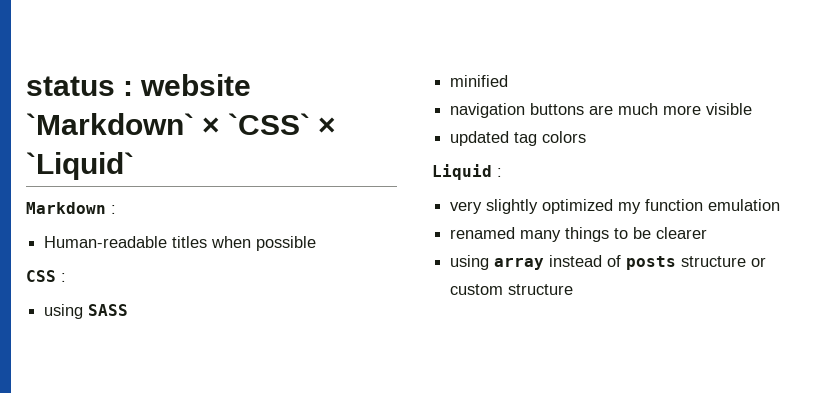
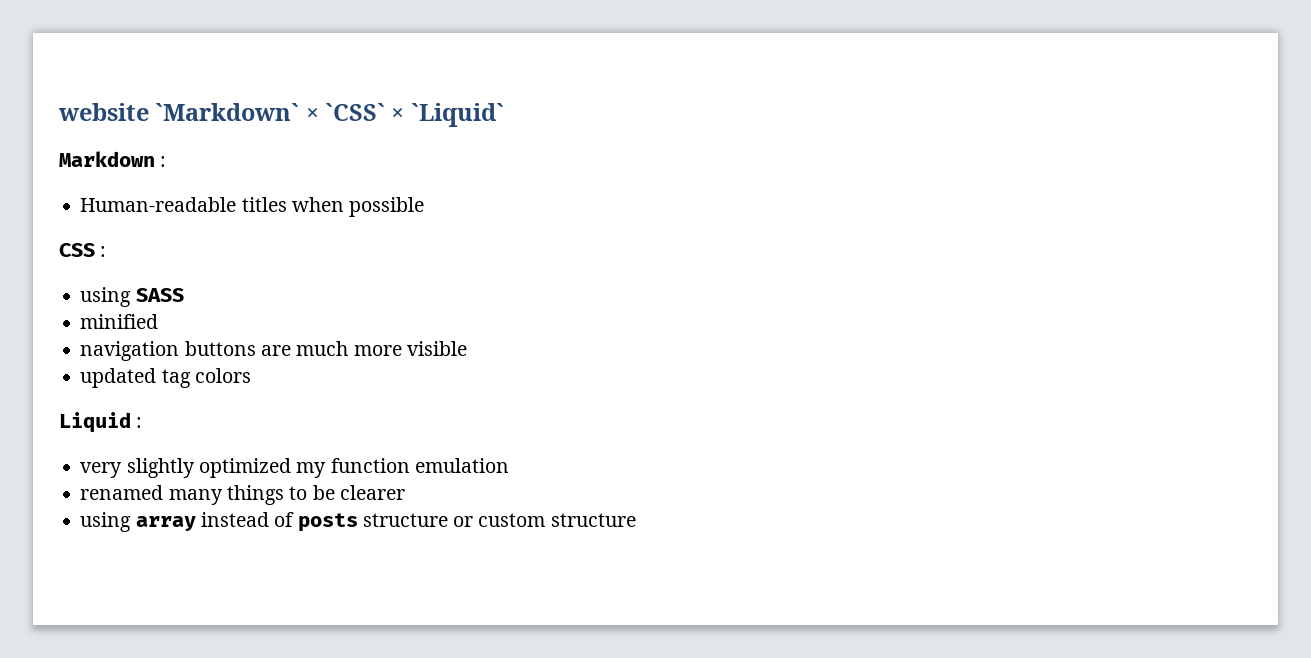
[26,76,134,96] status : -> (58, 112) none

